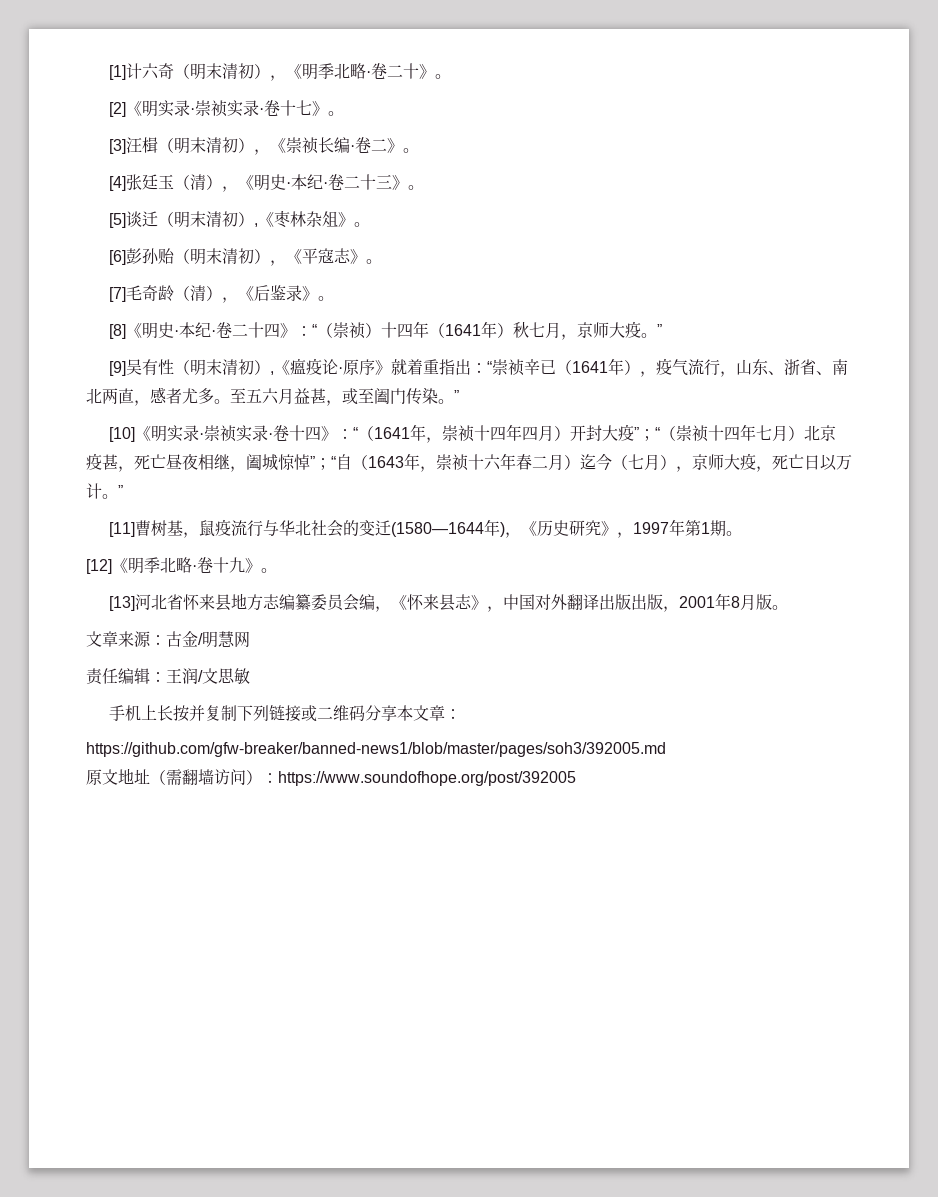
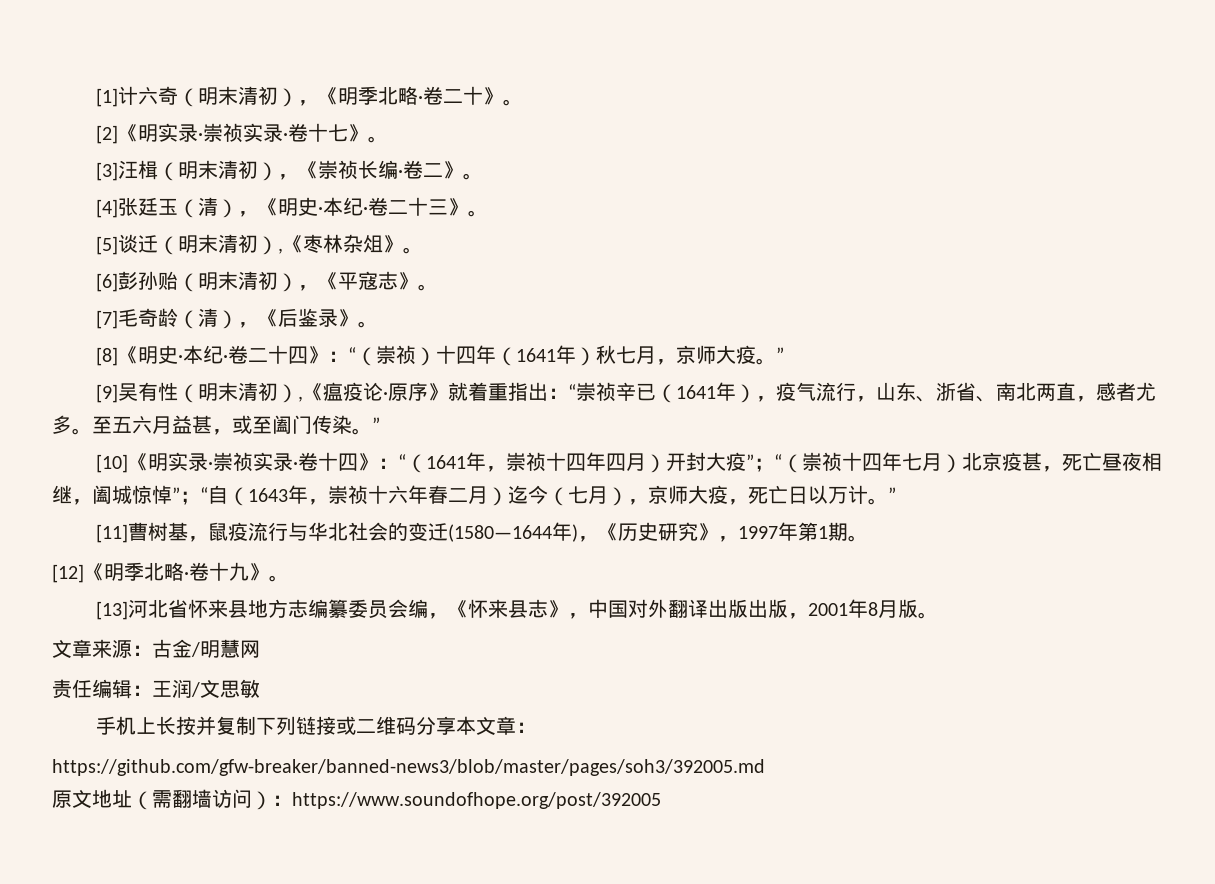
[86,742,666,757] https://github.com/gfw-breaker/banned-news1/blob/master/pages/soh3/392005.md -> [52,759,765,776] https://github.com/gfw-breaker/banned-news3/blob/master/pages/soh3/392005.md

